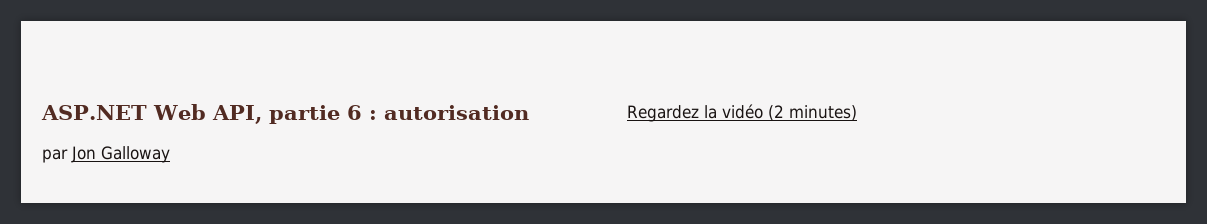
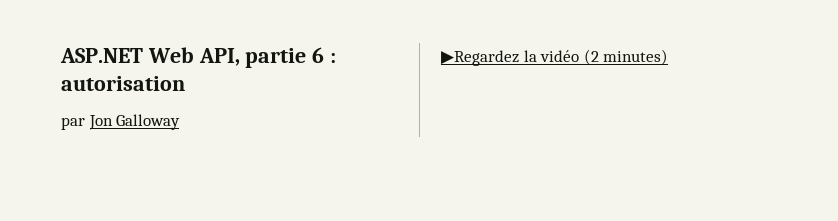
[627,105,699,122] Regardez -> [441,50,519,66] ▶Regardez

